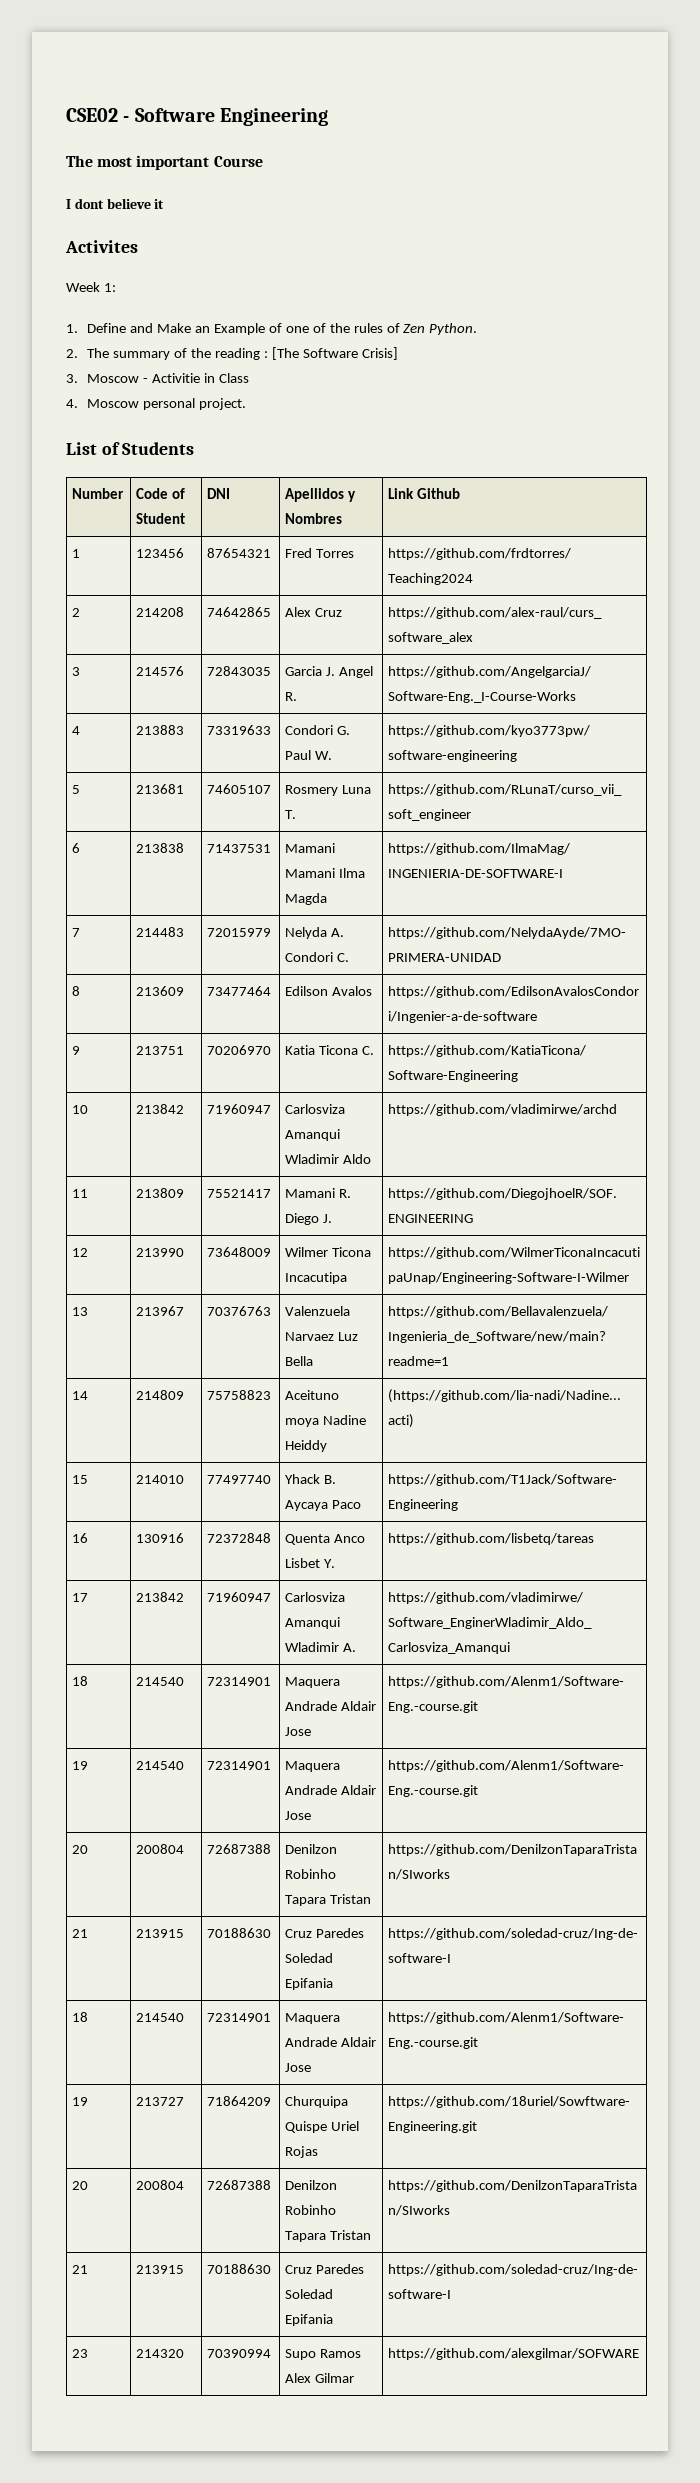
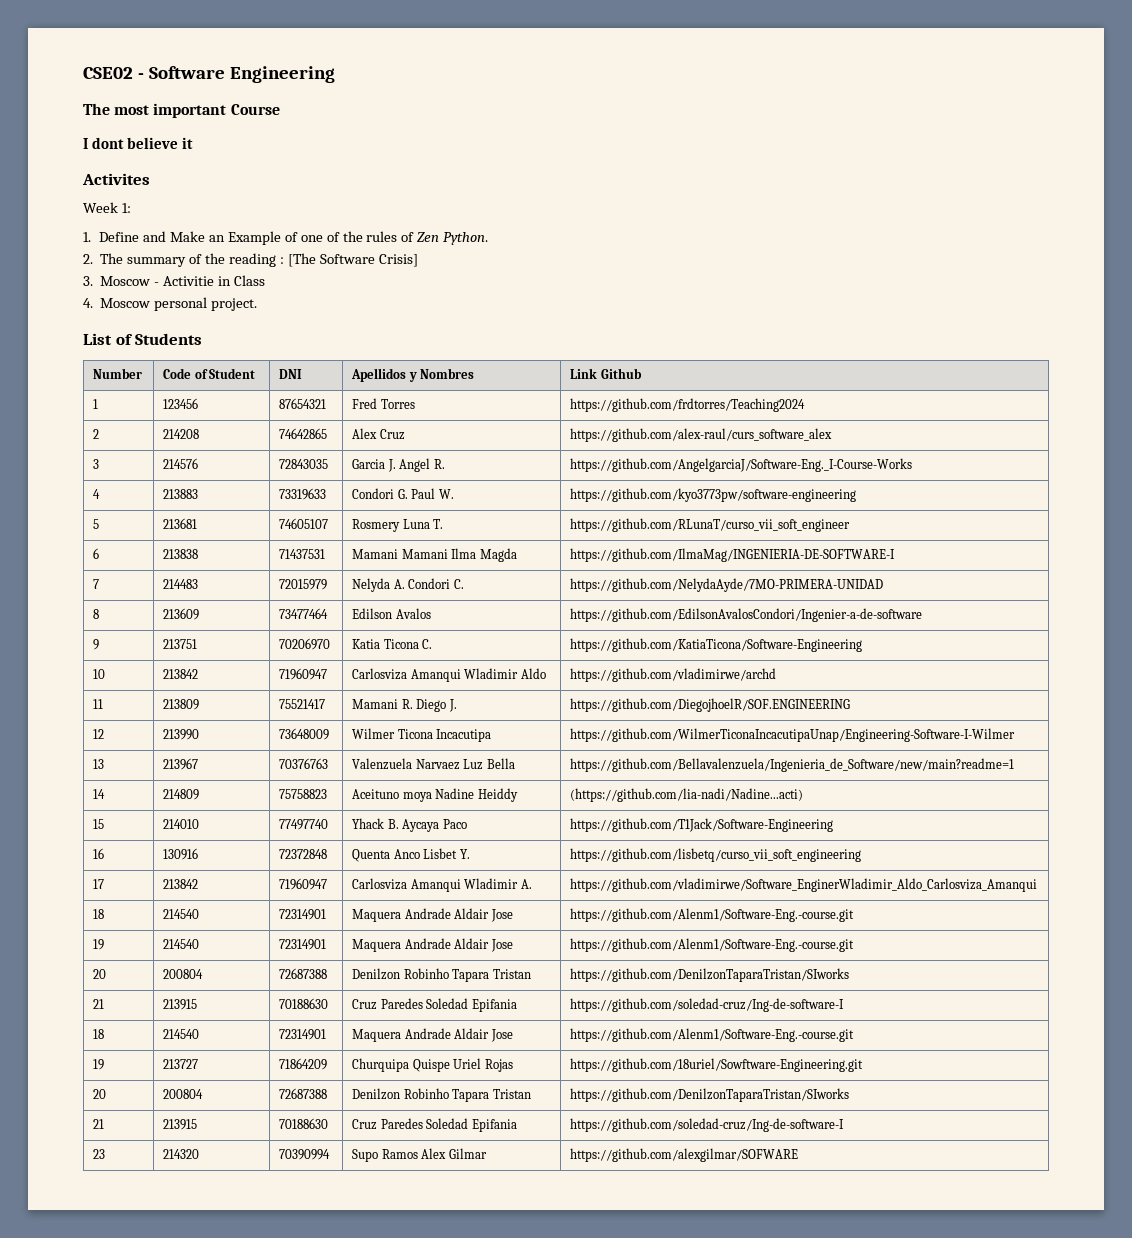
[388,1533,595,1545] https://github.com/lisbetq/tareas -> [570,848,862,862] https://github.com/lisbetq/curso_vii_soft_engineering

